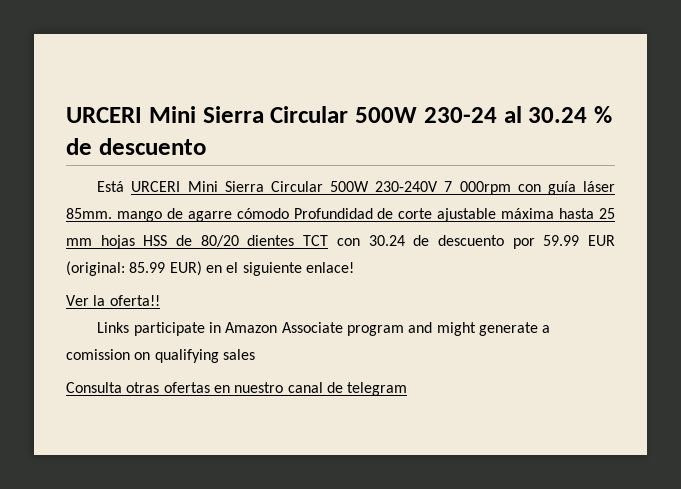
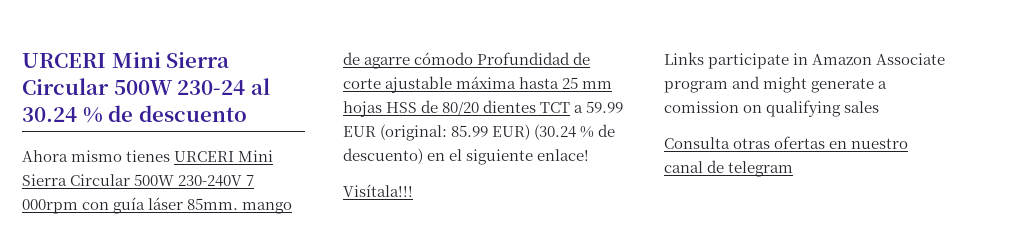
[97,181,125,192] Está -> [22,150,171,162] Ahora mismo tienes
[336,235,535,249] con 30.24 de descuento por -> [574,105,584,113] a
(202, 268) none -> [534,124,616,140] [343,148,423,164] (30.24 % de descuento)
[66,295,160,306] Ver la oferta!! -> [343,184,413,197] Visítala!!!

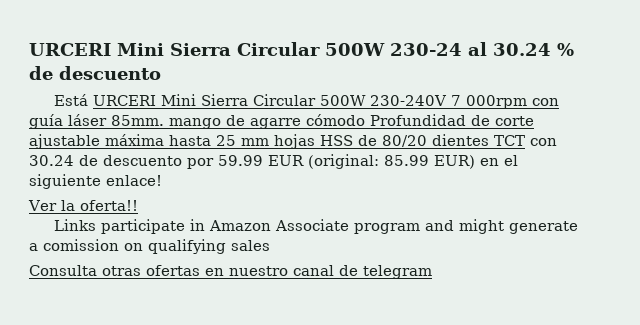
[22,150,171,162] Ahora mismo tienes -> [54,94,89,106] Está
[574,105,584,113] a -> [530,138,557,146] [29,155,214,169] con 30.24 de descuento por
[534,124,616,140] [343,148,423,164] (30.24 % de descuento) -> (475, 162) none
[343,184,413,197] Visítala!!! -> [28,200,138,211] Ver la oferta!!

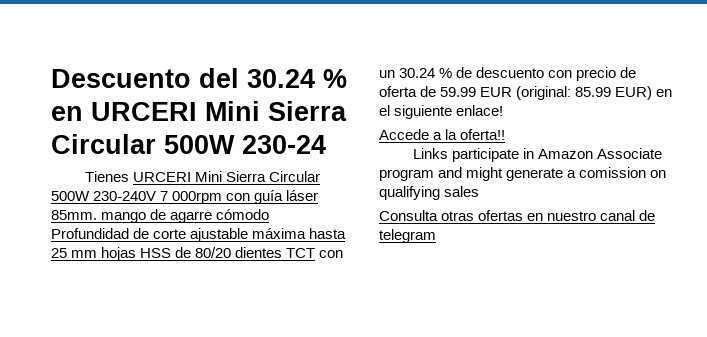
(29, 49) none -> [51,68,347,88] [51,106,83,121] Descuento del 30.24 % en
[468,42,574,56] [29,66,161,80] [54,94,89,106] al 30.24 % de descuento // Está -> [84,171,129,182] // Tienes
[29,155,214,169] 30.24 de descuento por -> [379,67,637,81] [379,86,437,97] un 30.24 % de descuento con precio de oferta de
[28,200,57,211] Ver -> [379,129,443,140] Accede a

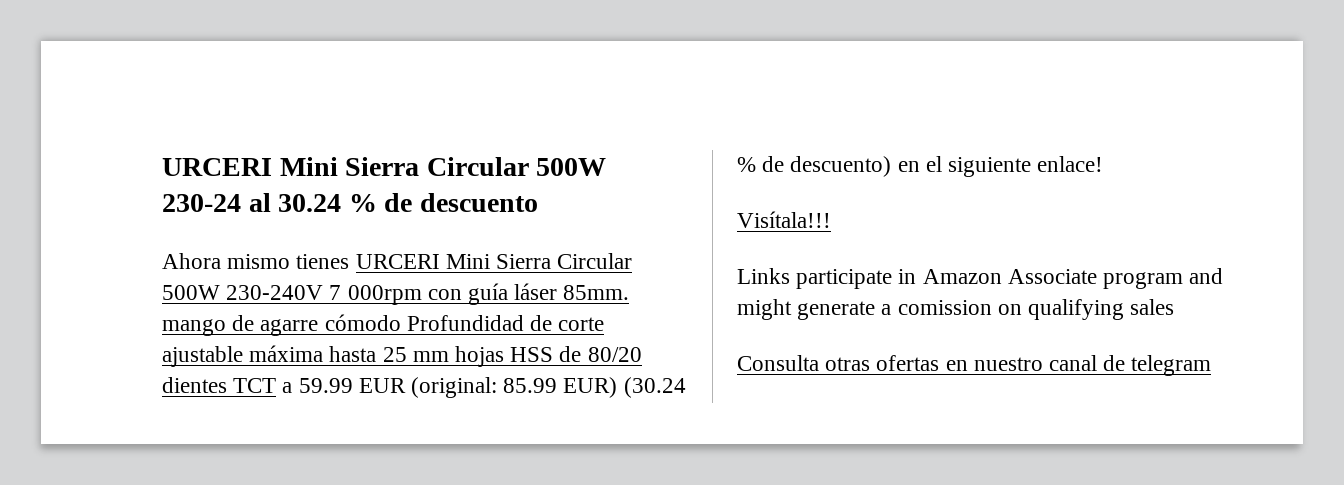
[51,68,347,88] [51,106,83,121] Descuento del 30.24 % en -> (162, 167) none
[84,171,129,182] // Tienes -> [248,193,538,212] [162,253,350,269] al 30.24 % de descuento // Ahora mismo tienes
[319,250,344,258] [379,67,637,81] [379,86,437,97] con un 30.24 % de descuento con precio de oferta de -> [282,382,293,393] a
(653, 93) none -> [623,377,686,398] [737,156,892,177] (30.24 % de descuento)
[379,129,506,140] Accede a la oferta!! -> [737,211,831,228] Visítala!!!

